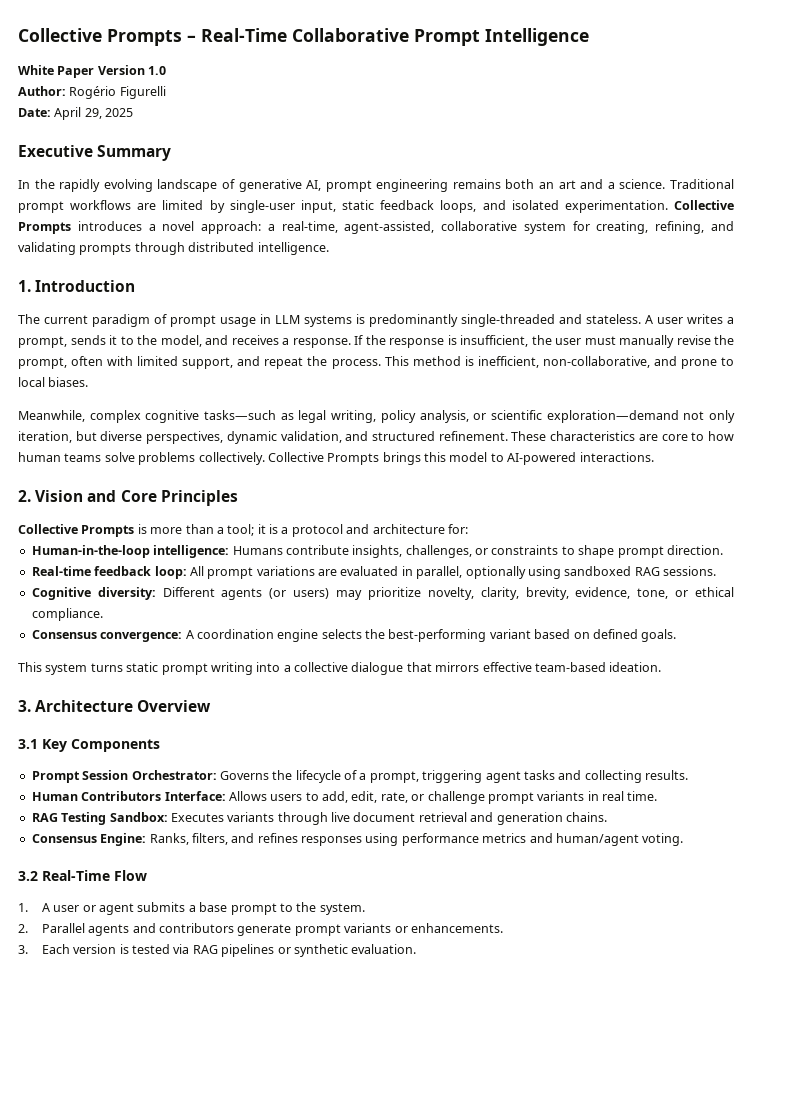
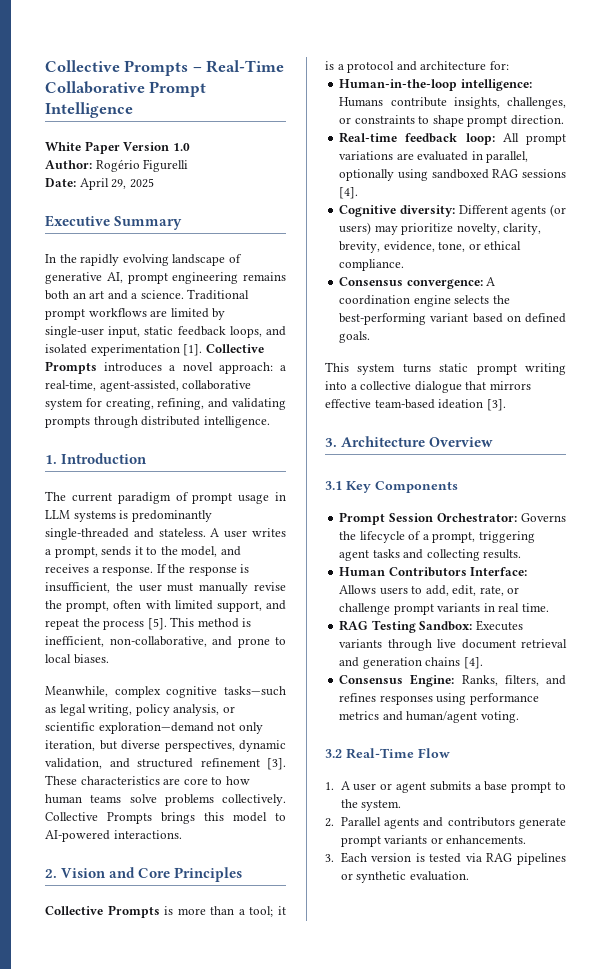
[564,200,668,213] experimentation. -> [90,344,203,356] experimentation [1].
[331,359,381,369] process. -> [103,618,167,630] process [5].
[438,431,508,441] refinement. -> [200,758,286,770] refinement [3].
[663,566,716,576] sessions. -> [522,169,566,178] [339,187,359,199] sessions [4].
[609,662,662,672] ideation. -> [438,399,506,411] ideation [3].
[565,812,607,822] chains. -> [425,657,483,669] chains [4].

